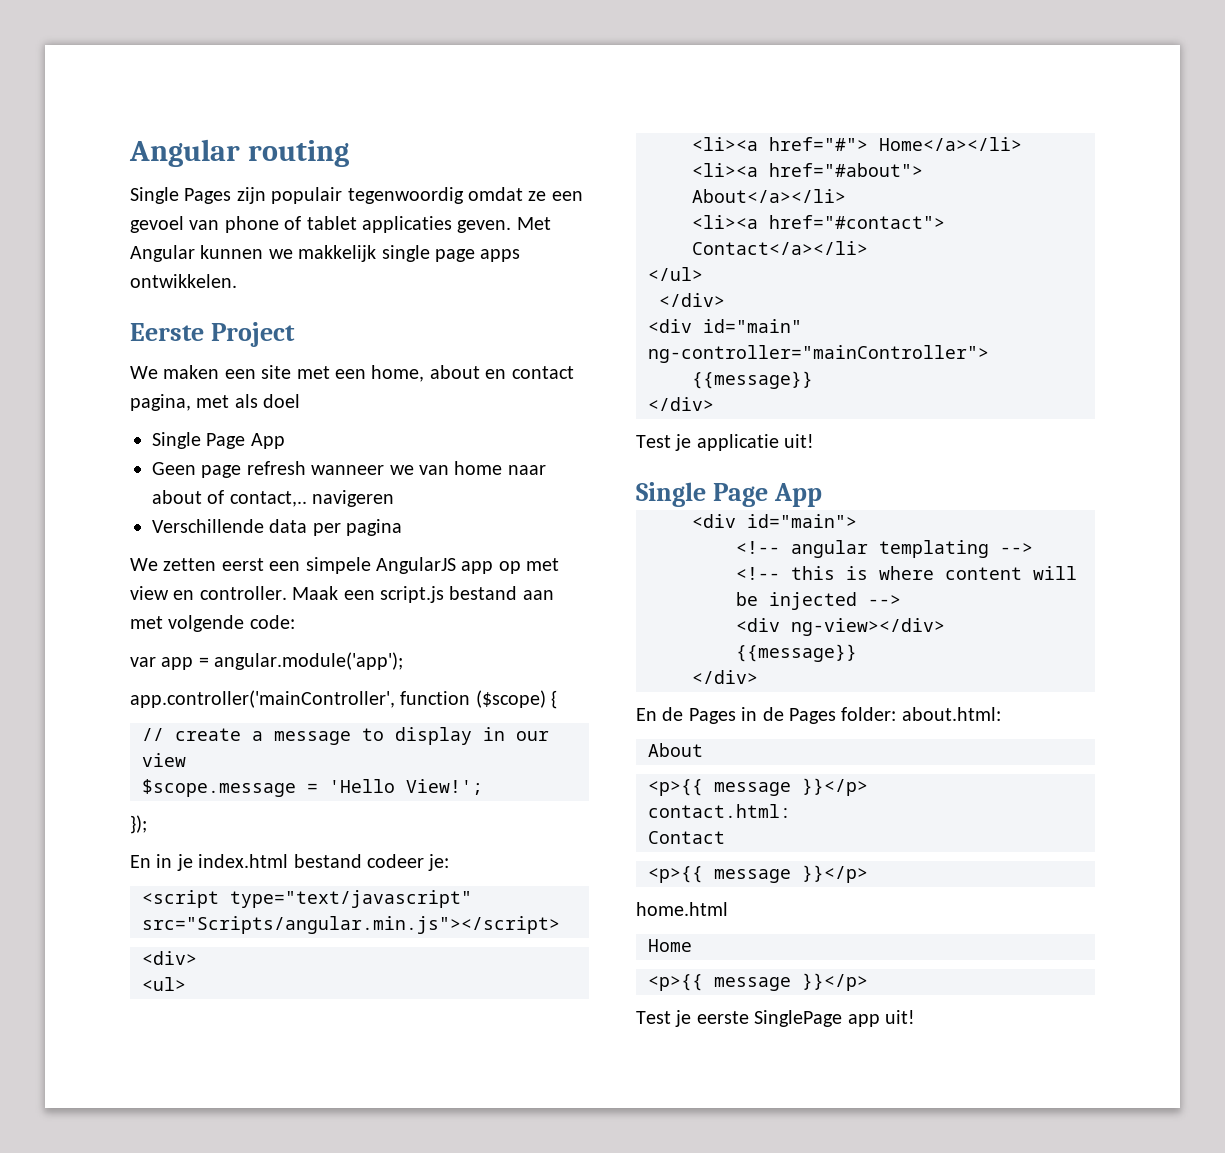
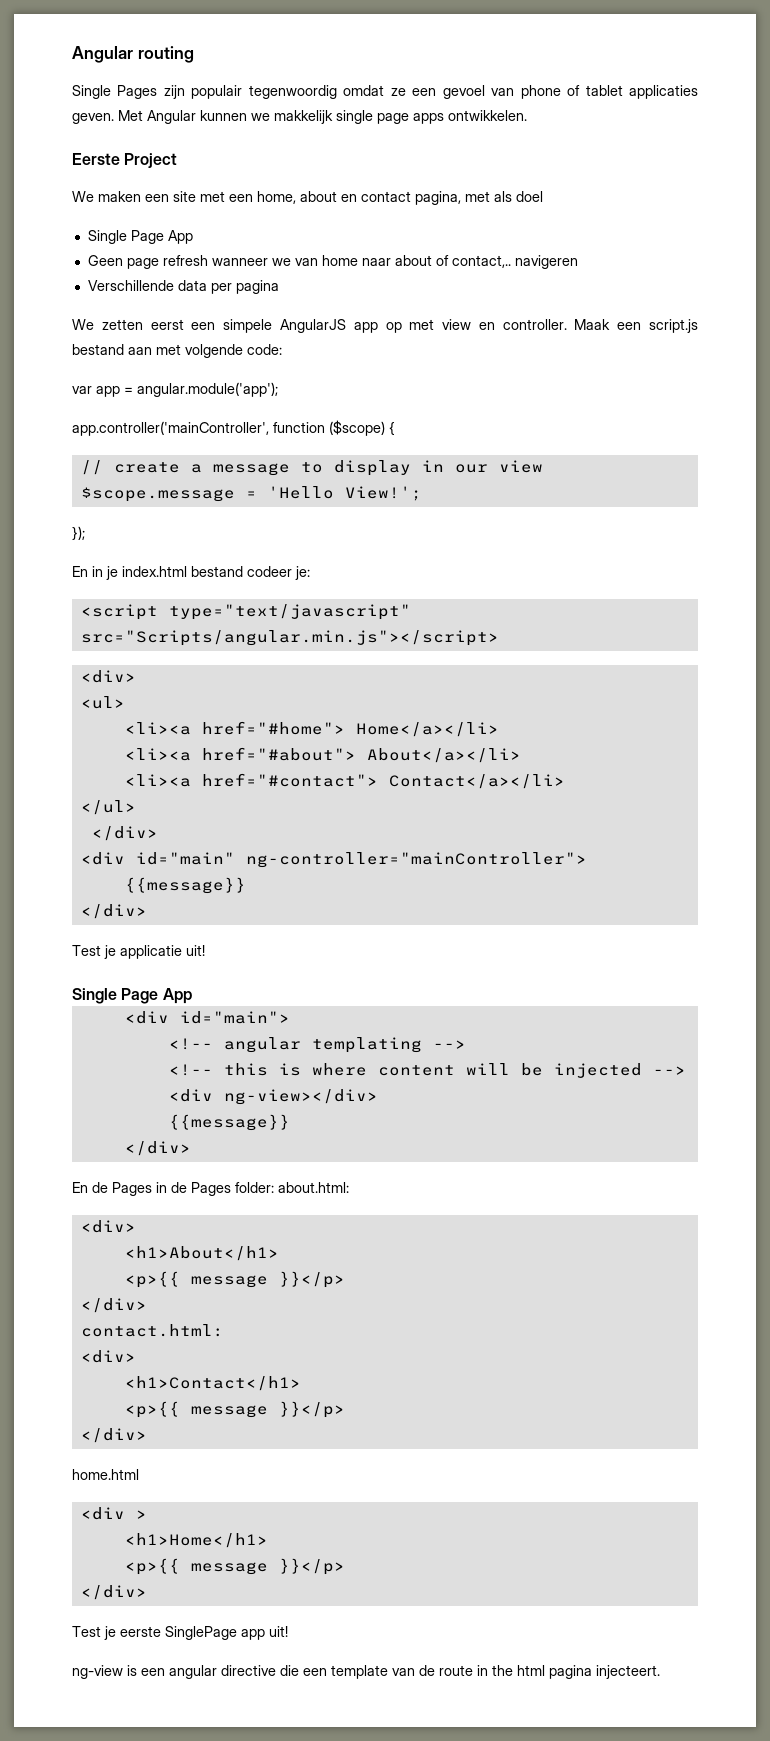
[769,137,868,151] href="#"> -> [201,721,345,735] href="#home">
[648,743,703,757] [648,778,868,796] About // <p>{{ message }}</p> -> [80,1220,136,1233] [124,1246,279,1261] [124,1271,345,1288] [80,1298,147,1313] <div> // <h1>About</h1> // <p>{{ message }}</p> // </div>
[648,831,725,844] [648,865,868,883] Contact // <p>{{ message }}</p> -> [80,1350,136,1363] [124,1376,301,1391] [124,1401,345,1418] [80,1428,147,1443] <div> // <h1>Contact</h1> // <p>{{ message }}</p> // </div>
[648,939,692,952] [648,973,868,991] Home // <p>{{ message }}</p> -> [80,1507,147,1520] [124,1533,268,1548] [124,1558,345,1575] [80,1585,147,1600] <div > // <h1>Home</h1> // <p>{{ message }}</p> // </div>
(915, 1017) none -> [72,1665,660,1679] // ng-view is een angular directive die een template van de route in the html pagina injecteert.

